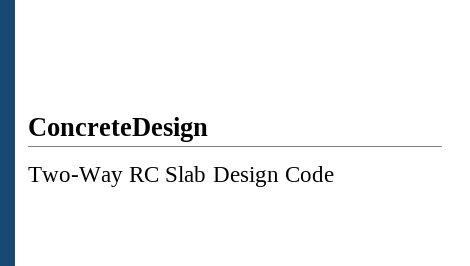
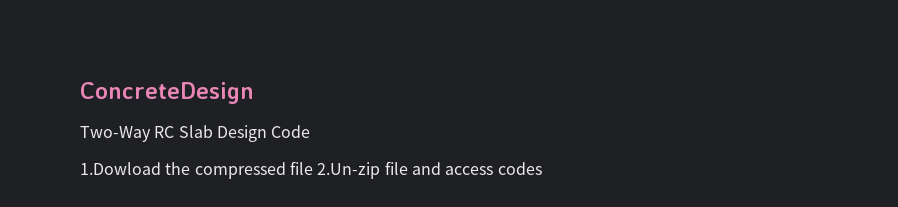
(334, 174) none -> [80,161,542,179] // 1.Dowload the compressed file 2.Un-zip file and access codes

